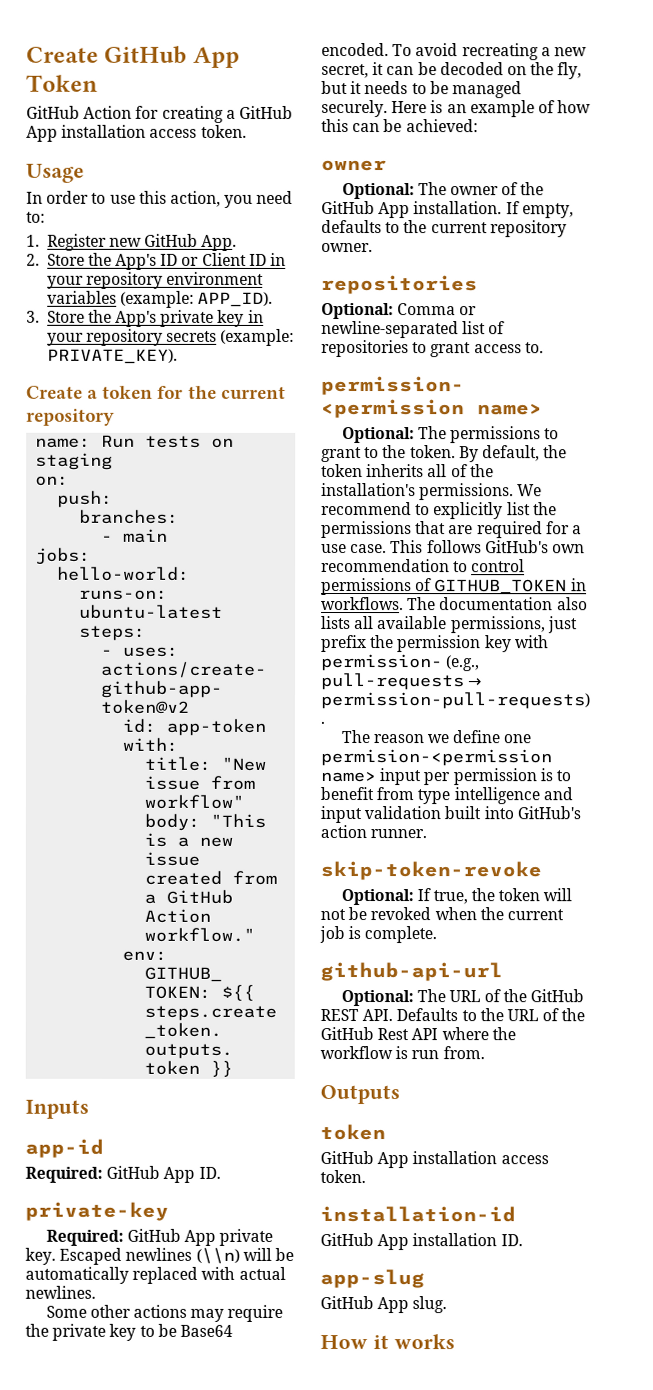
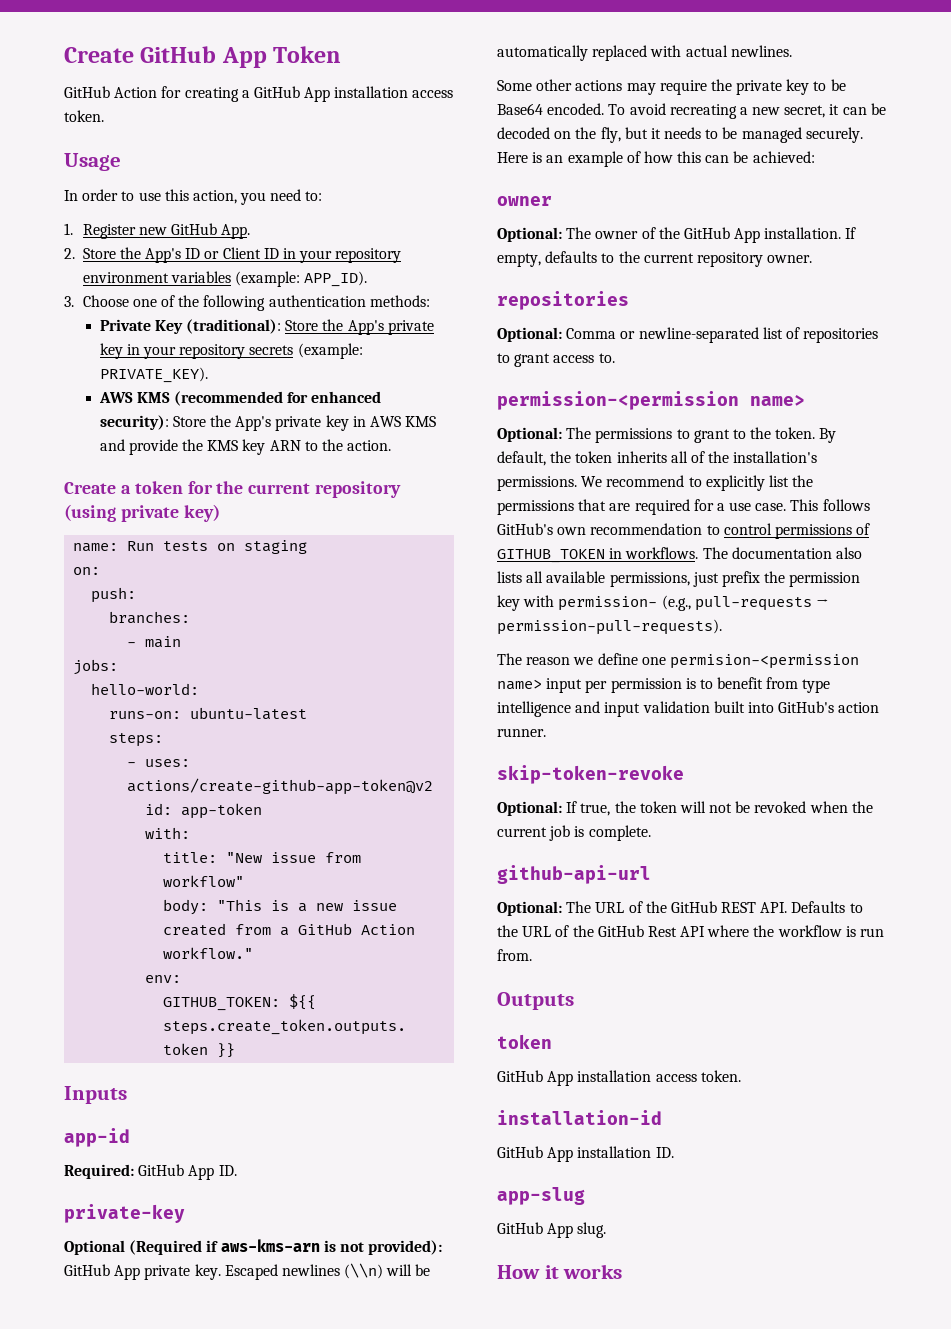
(40, 316) none -> [82,295,430,311] [99,319,282,334] Choose one of the following authentication methods: // Private Key (traditional):
(178, 356) none -> [98,391,382,406] [99,415,437,431] [99,439,392,455] // AWS KMS (recommended for enhanced security): Store the App's private key in AWS KMS and provide the KMS key ARN to the action.
(115, 417) none -> [64,504,220,522] (using private key)
[45,1229,124,1246] Required: -> [64,1239,443,1255] Optional (Required if aws-kms-arn is not provided):

